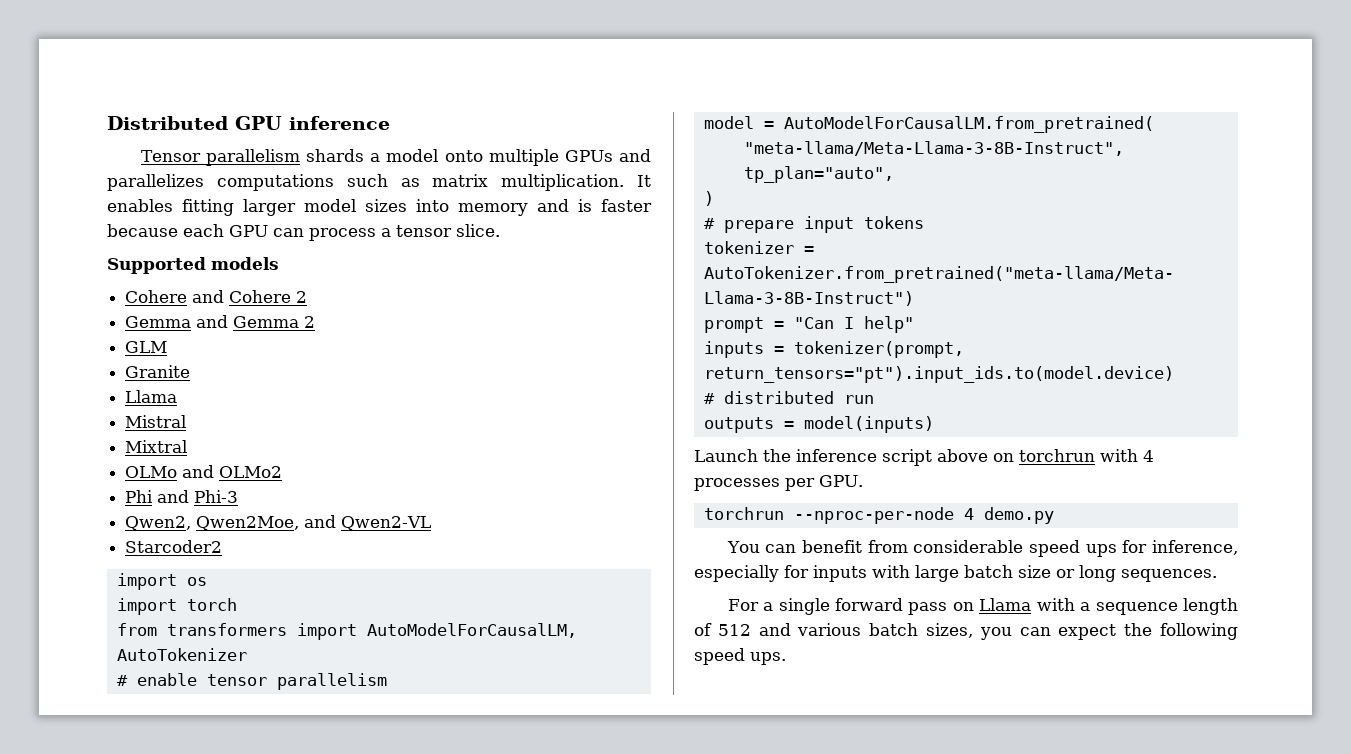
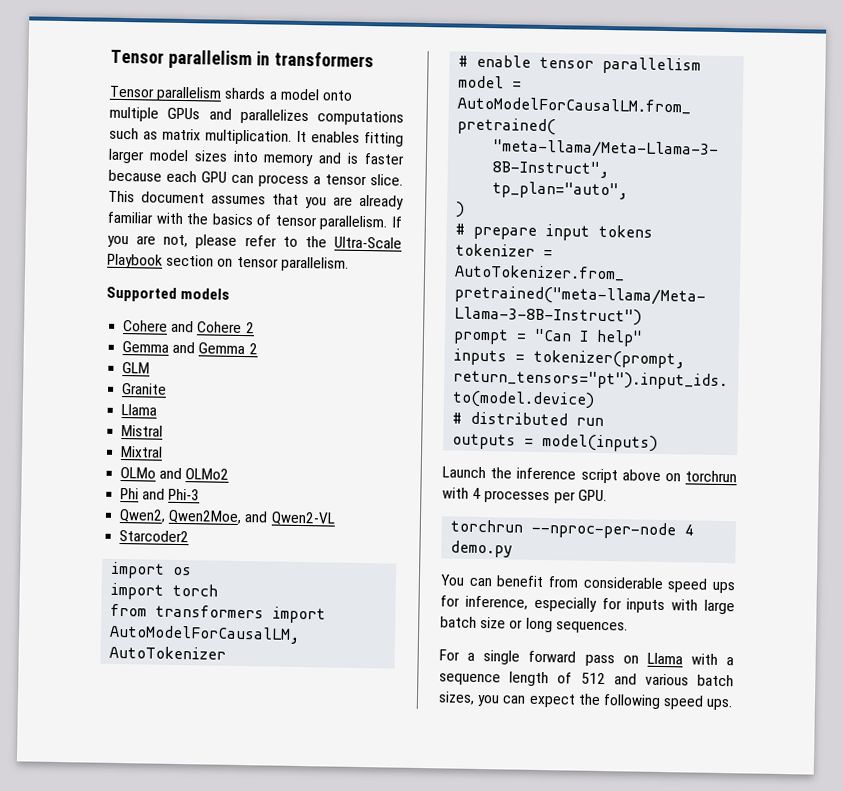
[107,116,390,130] Distributed GPU inference -> [110,49,374,70] Tensor parallelism in transformers
(500, 230) none -> [108,190,404,210] [107,211,402,231] [107,234,402,249] [107,253,349,272] This document assumes that you are already familiar with the basics of tensor parallelism. If you are not, please refer to the Ultra-Scale Playbook section on tensor parallelism.

